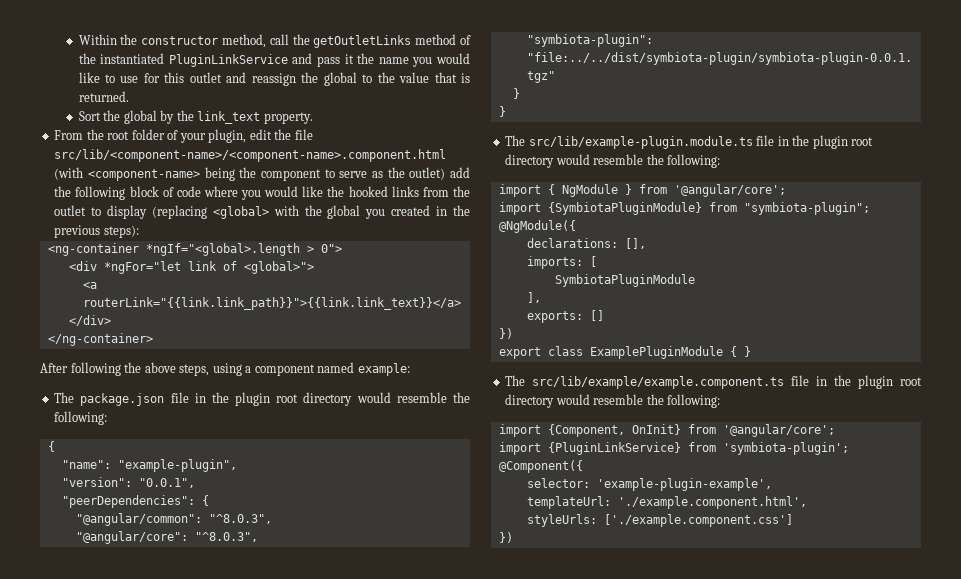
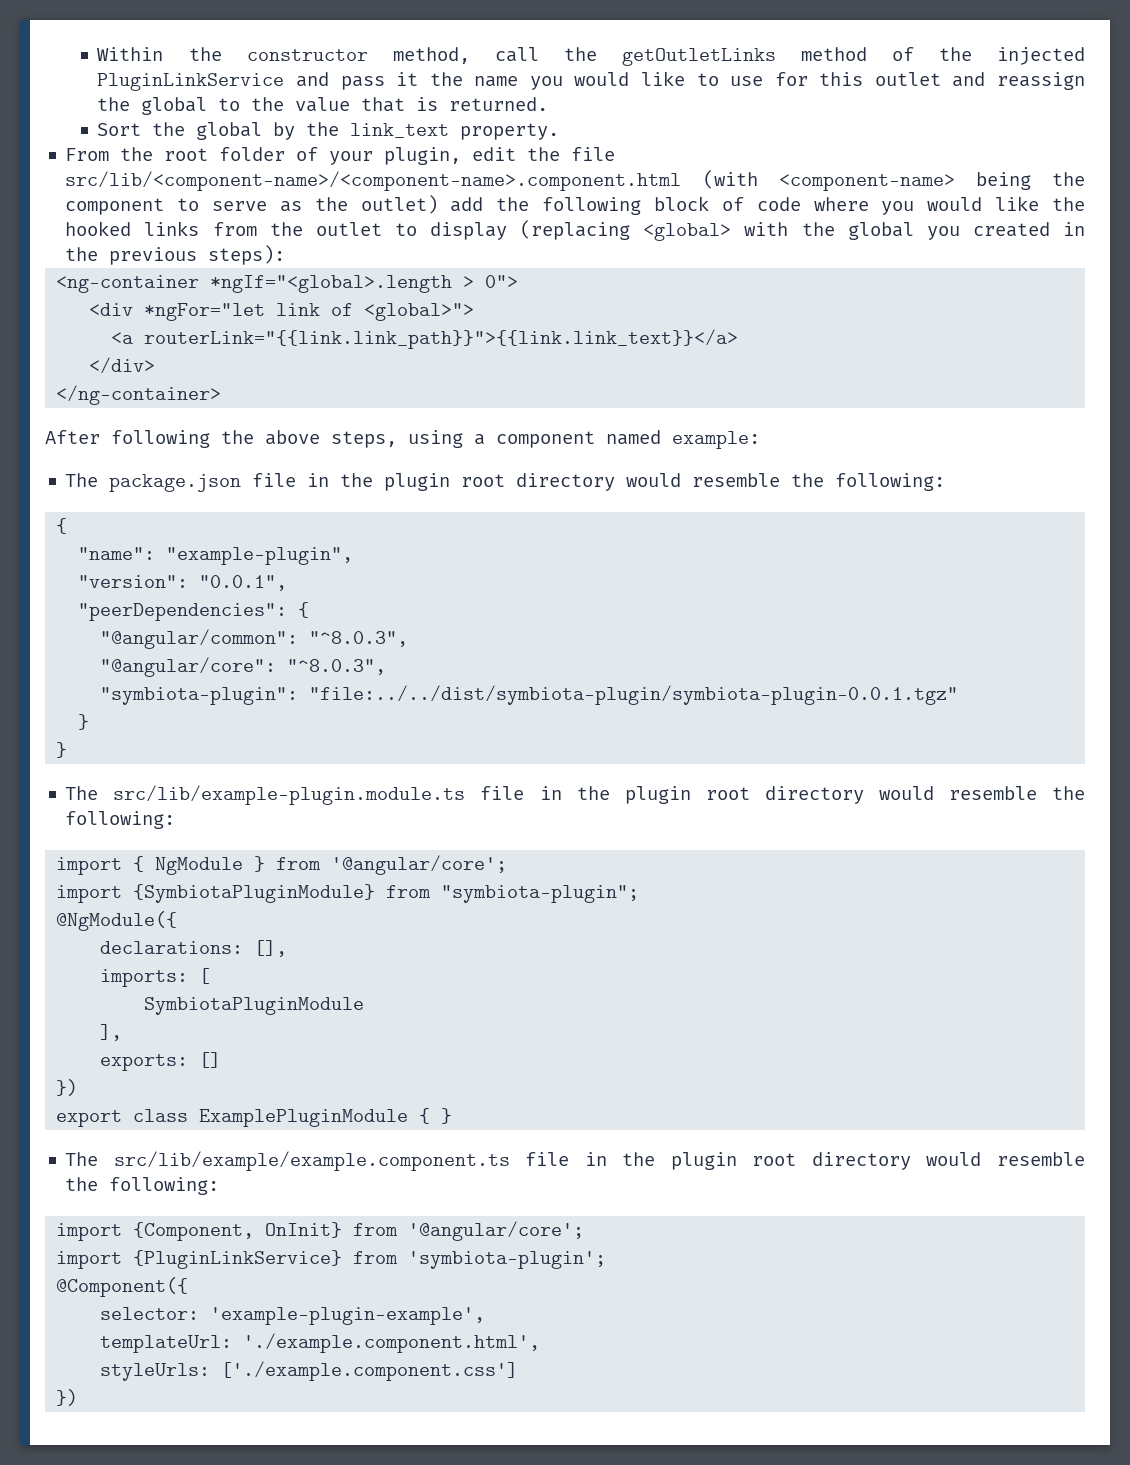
[100,53,165,64] instantiated -> [996,47,1085,65] injected

